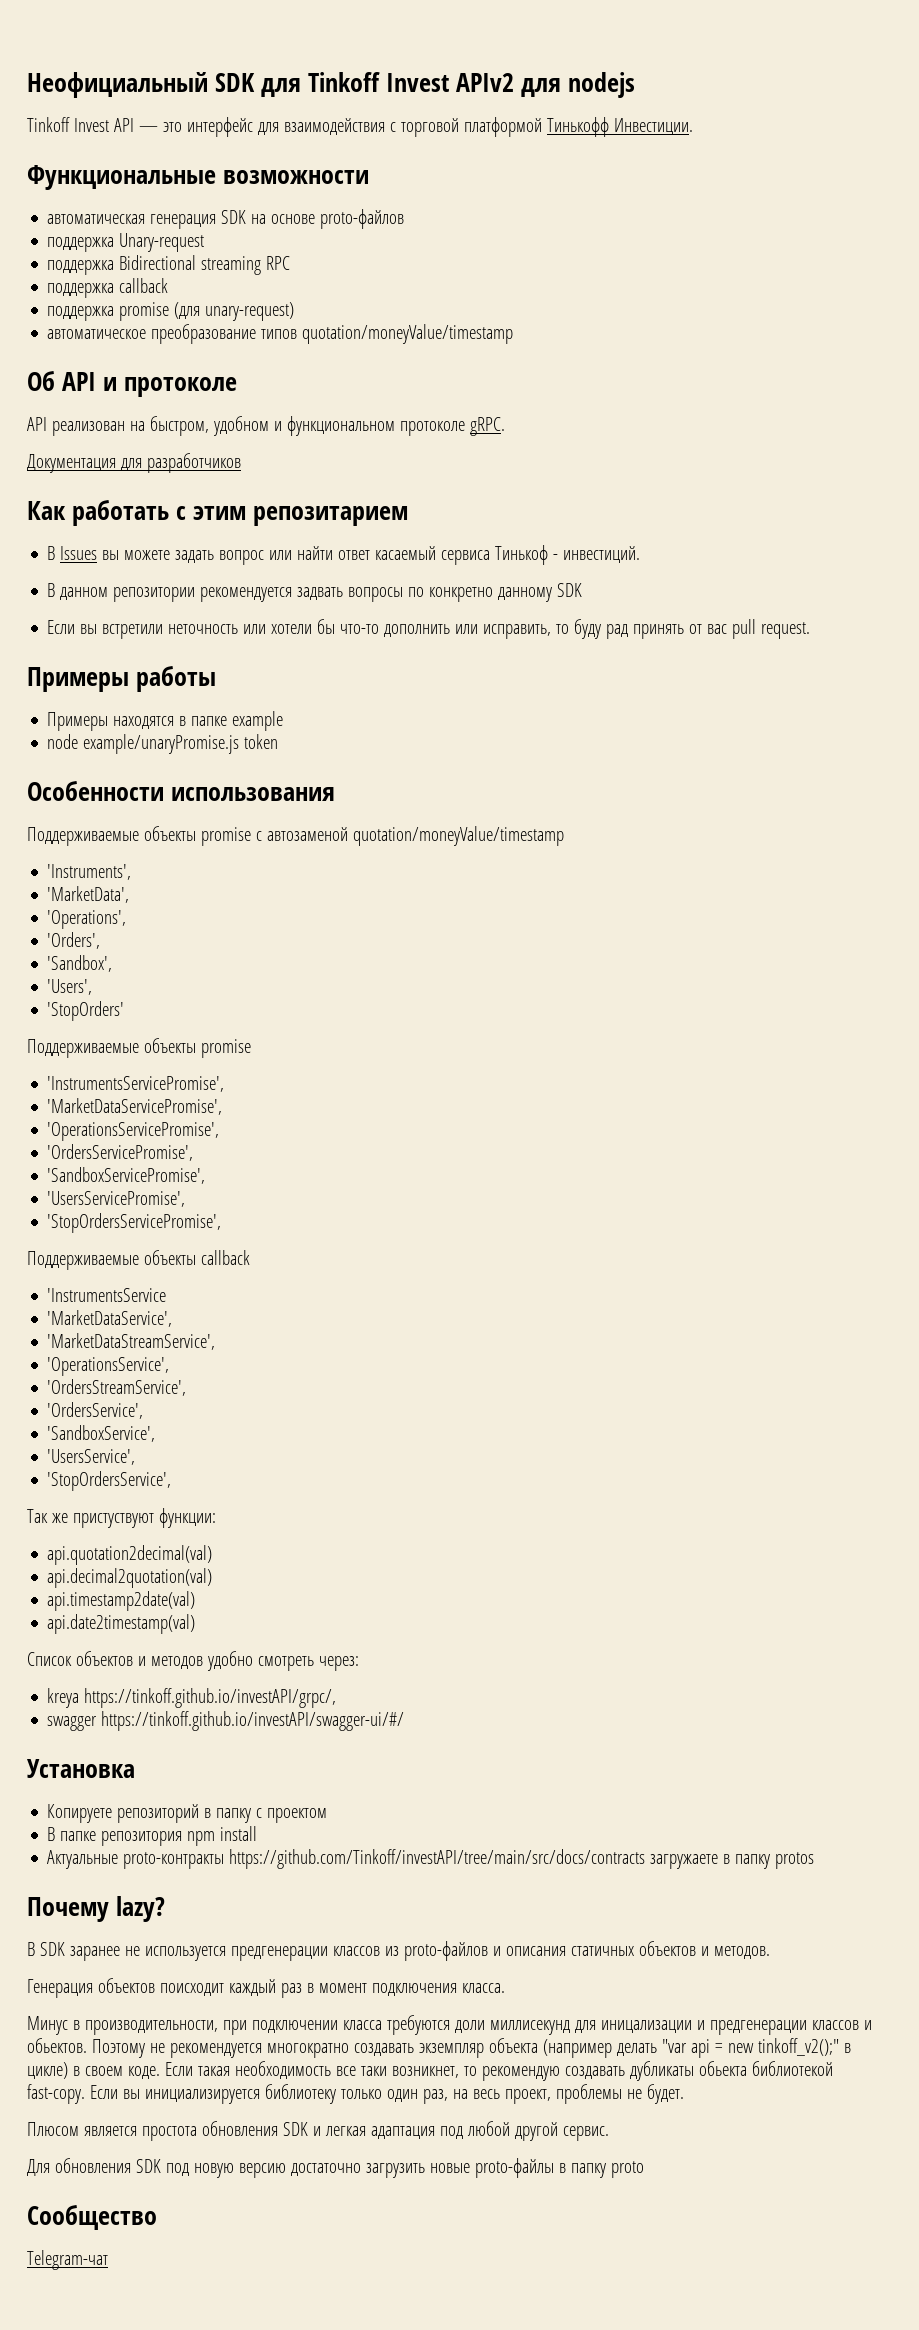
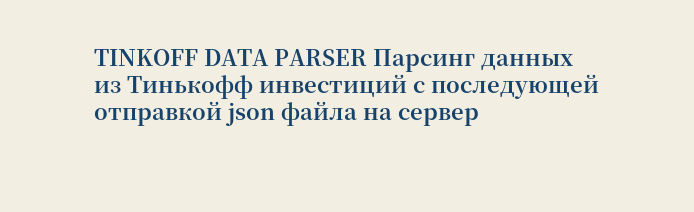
[27,72,636,98] [27,117,693,137] [27,165,370,190] [47,209,405,229] [47,233,205,252] [47,255,291,275] [47,278,169,298] [47,302,295,321] [47,324,514,344] [27,371,238,397] [27,416,505,436] [27,453,241,473] [27,500,409,526] [47,545,641,565] [47,583,583,602] [47,619,811,639] [27,666,217,692] [47,711,284,731] [47,734,279,754] [27,781,336,801] [27,826,564,846] [47,864,132,880] [47,886,130,903] [47,910,127,929] [47,932,101,949] [47,955,113,972] [47,979,93,995] [47,1001,125,1021] [27,1038,251,1058] [47,1076,225,1092] [47,1098,223,1115] [47,1122,220,1141] [47,1144,194,1161] [47,1167,206,1184] [47,1191,186,1207] [47,1213,222,1233] [27,1250,250,1270] [47,1288,167,1302] [47,1310,173,1327] [47,1333,216,1350] [47,1357,170,1376] [47,1379,187,1396] [47,1402,144,1419] [47,1425,156,1442] [47,1449,136,1465] [47,1471,172,1491] [27,1508,216,1528] [47,1545,213,1565] [47,1568,213,1588] [47,1591,196,1611] [47,1614,196,1634] [27,1651,359,1671] [47,1688,337,1708] [47,1711,405,1731] [27,1759,135,1778] [47,1804,328,1823] [47,1826,258,1846] [47,1849,815,1869] [27,1896,166,1922] [27,1941,770,1961] [27,1978,505,1998] [27,2015,872,2035] [27,2038,851,2058] [27,2061,833,2081] [27,2084,684,2104] [27,2121,609,2141] [27,2158,644,2178] [27,2205,157,2230] [27,2250,108,2270] Неофициальный SDK для Tinkoff Invest APIv2 для nodejs // Tinkoff Invest API — это интерфейс для взаимодействия с торговой платформой Тинькофф Инвестиции. // Функциональные возможности // автоматическая генерация SDK на основе proto-файлов // поддержка Unary-request // поддержка Bidirectional streaming RPC // поддержка callback // поддержка promise (для unary-request) // автоматическое преобразование типов quotation/moneyValue/timestamp // Об API и протоколе // API реализован на быстром, удобном и функциональном протоколе gRPC. // Документация для разработчиков // Как работать с этим репозитарием // В Issues вы можете задать вопрос или найти ответ касаемый сервиса Тинькоф - инвестиций. // В данном репозитории рекомендуется задвать вопросы по конкретно данному SDK // Если вы встретили неточность или хотели бы что-то дополнить или исправить, то буду рад принять от вас pull request. // Примеры работы // Примеры находятся в папке example // node example/unaryPromise.js token // Особенности использования // Поддерживаемые объекты promise с автозаменой quotation/moneyValue/timestamp // 'Instruments', // 'MarketData', // 'Operations', // 'Orders', // 'Sandbox', // 'Users', // 'StopOrders' // Поддерживаемые объекты promise // 'InstrumentsServicePromise', // 'MarketDataServicePromise', // 'OperationsServicePromise', // 'OrdersServicePromise', // 'SandboxServicePromise', // 'UsersServicePromise', // 'StopOrdersServicePromise', // Поддерживаемые объекты callback // 'InstrumentsService // 'MarketDataService', // 'MarketDataStreamService', // 'OperationsService', // 'OrdersStreamService', // 'OrdersService', // 'SandboxService', // 'UsersService', // 'StopOrdersService', // Так же пристуствуют функции: // api.quotation2decimal(val) // api.decimal2quotation(val) // api.timestamp2date(val) // api.date2timestamp(val) // Список объектов и методов удобно смотреть через: // kreya https://tinkoff.github.io/investAPI/grpc/, // swagger https://tinkoff.github.io/investAPI/swagger-ui/#/ // Установка // Копируете репозиторий в папку с проектом // В папке репозитория npm install // Актуальные proto-контракты https://github.com/Tinkoff/investAPI/tree/main/src/docs/contracts загружаете в папку protos // Почему lazy? // В SDK заранее не используется предгенерации классов из proto-файлов и описания статичных объектов и методов. // Генерация объектов поисходит каждый раз в момент подключения класса. // Минус в производительности, при подключении класса требуются доли миллисекунд для иницализации и предгенерации классов и обьектов. Поэтому не рекомендуется многократно создавать экземпляр объекта (например делать "var api = new tinkoff_v2();" в цикле) в своем коде. Если такая необходимость все таки возникнет, то рекомендую создавать дубликаты обьекта библиотекой fast-copy. Если вы инициализируется библиотеку только один раз, на весь проект, проблемы не будет. // Плюсом является простота обновления SDK и легкая адаптация под любой другой сервис. // Для обновления SDK под новую версию достаточно загрузить новые proto-файлы в папку proto // Сообщество // Telegram-чат -> [94,49,573,72] [94,74,599,99] [94,101,479,126] TINKOFF DATA PARSER Парсинг данных из Тинькофф инвестиций с последующей отправкой json файла на сервер

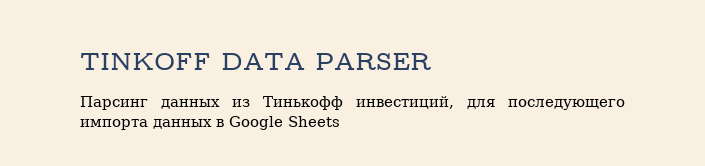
(367, 57) none -> (431, 61) //
[259,74,599,99] [94,101,479,126] инвестиций с последующей отправкой json файла на сервер -> [356,96,625,110] [80,116,340,130] инвестиций, для последующего импорта данных в Google Sheets

